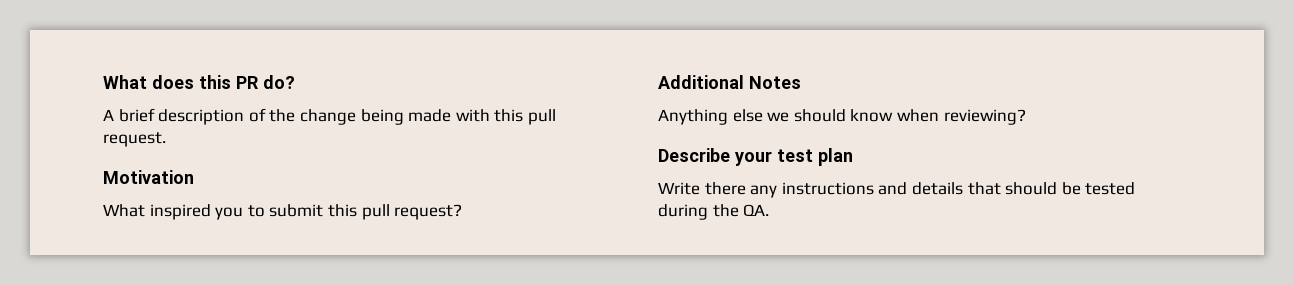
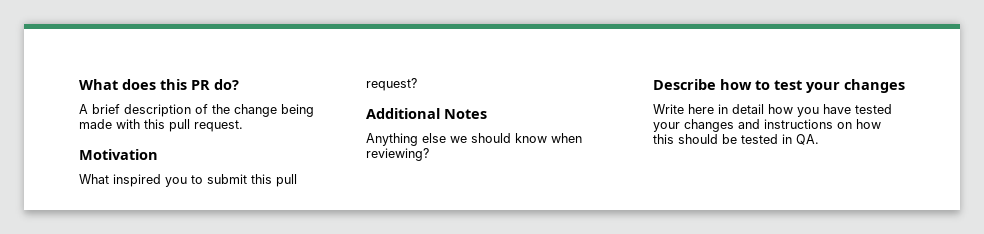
[734,148,853,166] [658,182,1001,198] your test plan // Write there any instructions and details that -> [720,79,905,93] [653,104,892,117] [653,119,881,132] [653,134,674,144] how to test your changes // Write here in detail how you have tested your changes and instructions on how this
[658,204,739,220] during the -> [782,134,792,144] in

